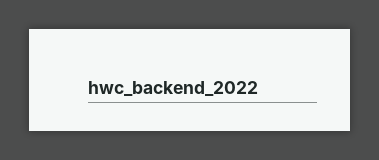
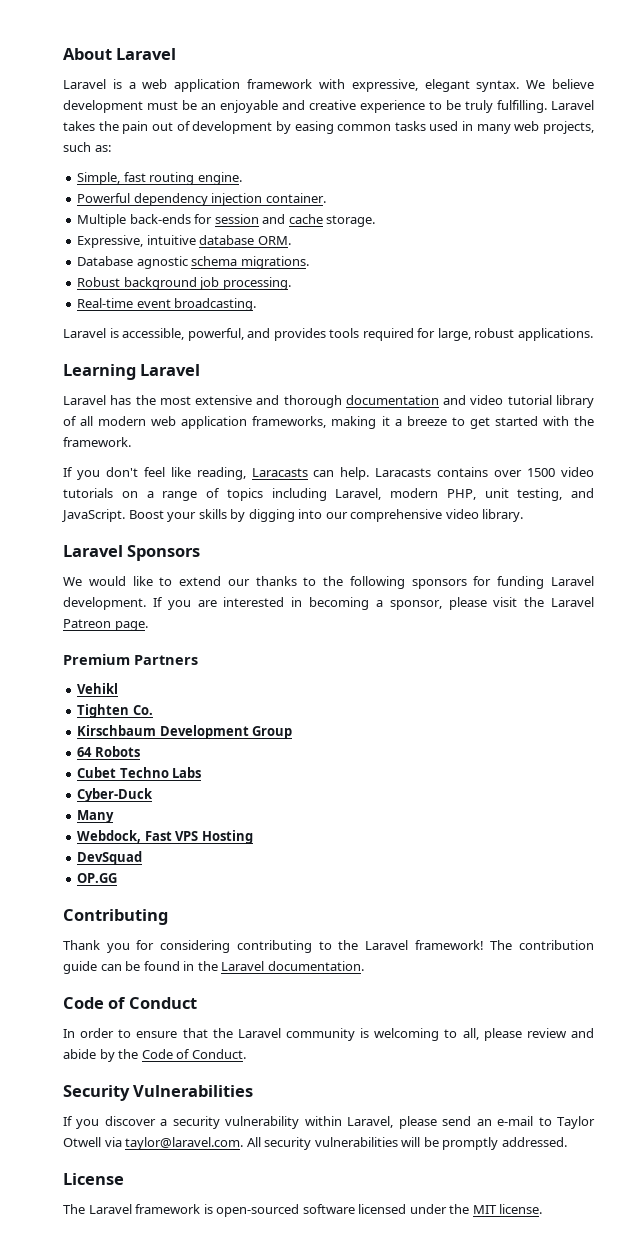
[88,81,258,96] hwc_backend_2022 -> [63,48,177,60] [63,79,594,92] [63,100,594,113] [63,121,595,134] [63,142,111,152] [77,172,242,185] [77,193,326,206] [77,214,376,227] [77,235,291,248] [77,256,309,269] [77,277,291,290] [77,298,257,311] [63,328,593,341] [63,364,201,380] [63,395,594,408] [63,416,594,429] [63,437,131,447] [63,467,594,480] [63,488,594,501] [61,509,524,522] [63,545,201,561] [63,576,594,589] [63,597,594,610] [63,619,148,631] [63,654,198,665] [77,683,119,694] [77,704,153,718] [77,725,293,739] [77,746,140,757] [77,767,202,778] [77,788,154,802] [77,810,115,823] [77,830,253,844] [77,851,143,865] [77,873,118,883] [63,909,168,925] [63,940,594,953] [63,961,364,974] [63,997,197,1009] [63,1028,595,1041] [63,1049,246,1062] [63,1085,254,1101] [63,1116,595,1129] [63,1137,567,1150] [63,1173,124,1185] [63,1204,543,1217] About Laravel // Laravel is a web application framework with expressive, elegant syntax. We believe development must be an enjoyable and creative experience to be truly fulfilling. Laravel takes the pain out of development by easing common tasks used in many web projects, such as: // Simple, fast routing engine. // Powerful dependency injection container. // Multiple back-ends for session and cache storage. // Expressive, intuitive database ORM. // Database agnostic schema migrations. // Robust background job processing. // Real-time event broadcasting. // Laravel is accessible, powerful, and provides tools required for large, robust applications. // Learning Laravel // Laravel has the most extensive and thorough documentation and video tutorial library of all modern web application frameworks, making it a breeze to get started with the framework. // If you don't feel like reading, Laracasts can help. Laracasts contains over 1500 video tutorials on a range of topics including Laravel, modern PHP, unit testing, and JavaScript. Boost your skills by digging into our comprehensive video library. // Laravel Sponsors // We would like to extend our thanks to the following sponsors for funding Laravel development. If you are interested in becoming a sponsor, please visit the Laravel Patreon page. // Premium Partners // Vehikl // Tighten Co. // Kirschbaum Development Group // 64 Robots // Cubet Techno Labs // Cyber-Duck // Many // Webdock, Fast VPS Hosting // DevSquad // OP.GG // Contributing // Thank you for considering contributing to the Laravel framework! The contribution guide can be found in the Laravel documentation. // Code of Conduct // In order to ensure that the Laravel community is welcoming to all, please review and abide by the Code of Conduct. // Security Vulnerabilities // If you discover a security vulnerability within Laravel, please send an e-mail to Taylor Otwell via taylor@laravel.com. All security vulnerabilities will be promptly addressed. // License // The Laravel framework is open-sourced software licensed under the MIT license.

